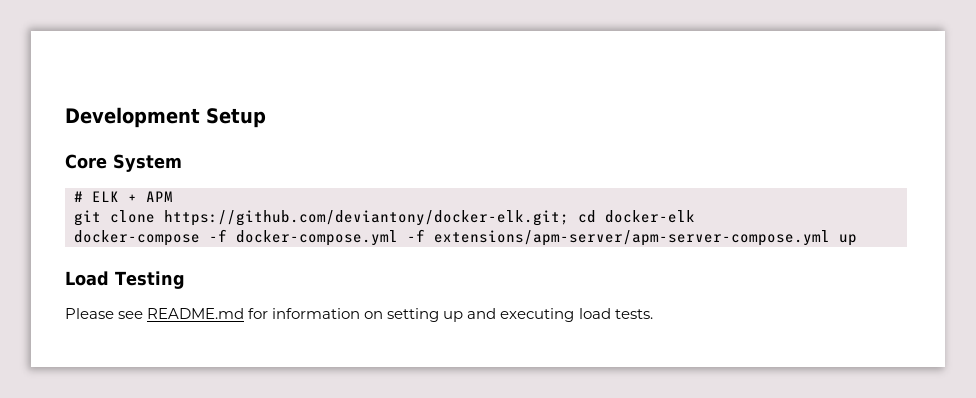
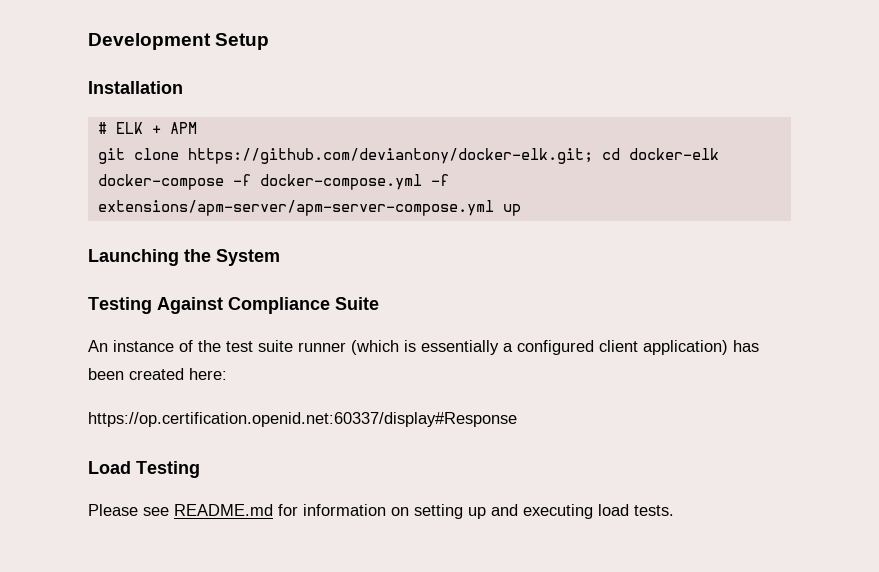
[65,154,182,172] Core System -> [88,81,183,94] Installation
(857, 240) none -> [88,249,280,266] [88,297,379,314] [88,340,759,355] [88,368,227,380] [88,412,517,427] // Launching the System // Testing Against Compliance Suite // An instance of the test suite runner (which is essentially a configured client application) has been created here: // https://op.certification.openid.net:60337/display#Response

